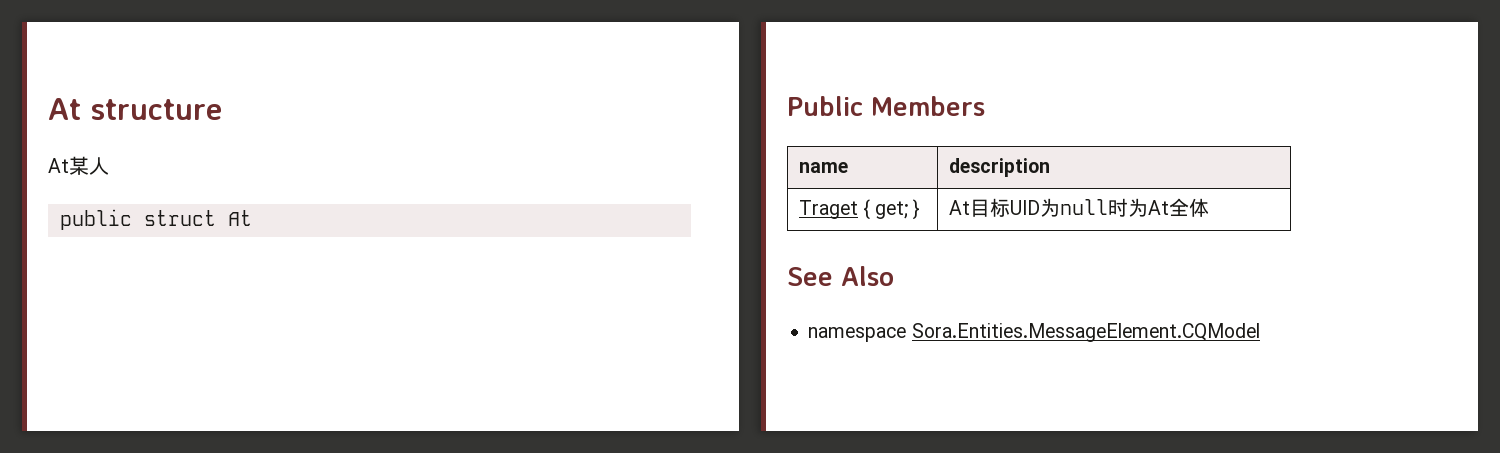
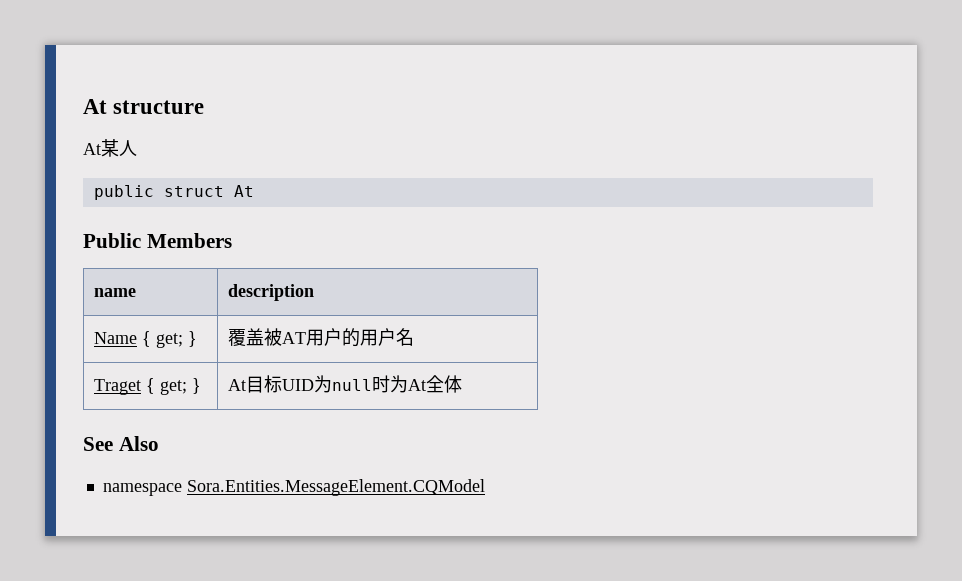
(1050, 167) none -> [94,331,198,348] [228,328,415,347] // Name { get; } | 覆盖被AT用户的用户名

